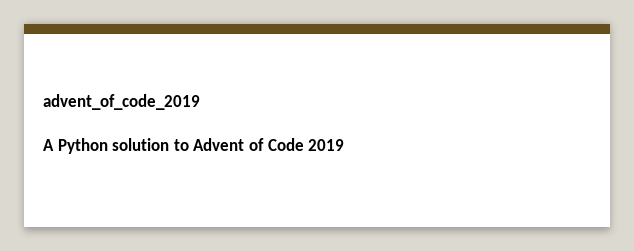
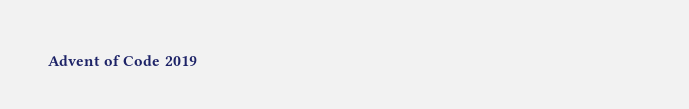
[43,94,200,110] [43,138,189,154] advent_of_code_2019 // A Python solution to -> (48, 60) none

